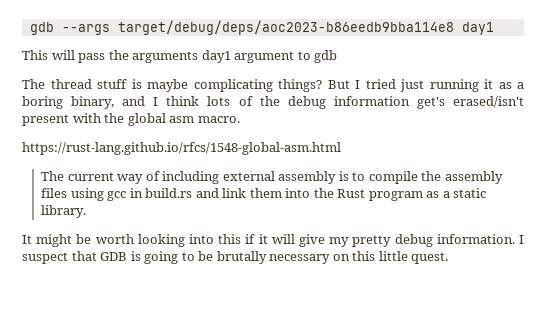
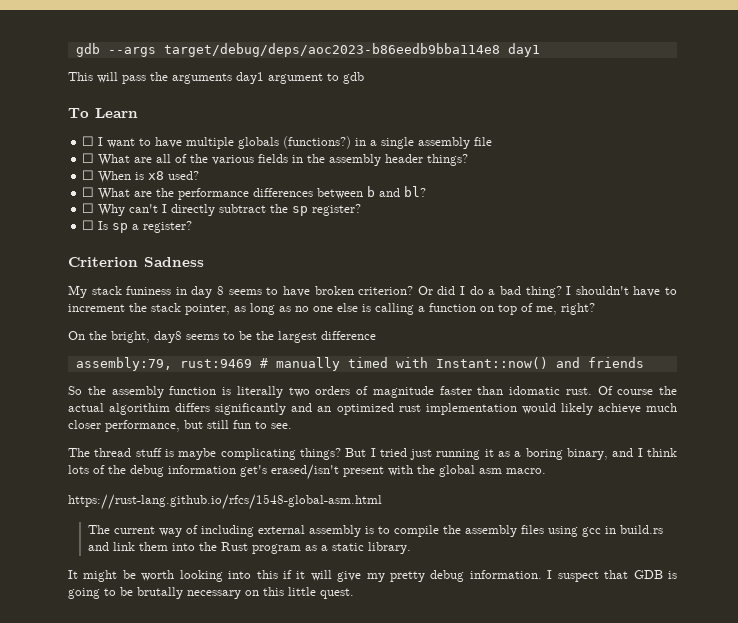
(338, 56) none -> [68,108,138,118] [82,136,493,149] [82,153,469,166] [82,170,200,183] [82,186,427,200] [82,203,362,216] [82,220,193,233] [68,257,204,267] [68,285,677,298] [68,303,595,315] [68,331,376,343] [75,357,644,371] [68,386,677,398] [68,403,677,415] [68,420,292,432] // To Learn // ☐ I want to have multiple globals (functions?) in a single assembly file // ☐ What are all of the various fields in the assembly header things? // ☐ When is x8 used? // ☐ What are the performance differences between b and bl? // ☐ Why can't I directly subtract the sp register? // ☐ Is sp a register? // Criterion Sadness // My stack funiness in day 8 seems to have broken criterion? Or did I do a bad thing? I shouldn't have to increment the stack pointer, as long as no one else is calling a function on top of me, right? // On the bright, day8 seems to be the largest difference // assembly:79, rust:9469 # manually timed with Instant::now() and friends // So the assembly function is literally two orders of magnitude faster than idomatic rust. Of course the actual algorithim differs significantly and an optimized rust implementation would likely achieve much closer performance, but still fun to see.

